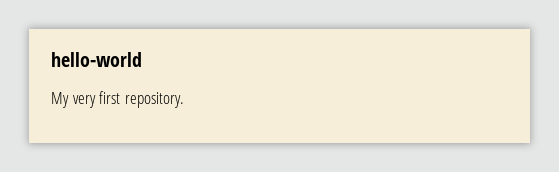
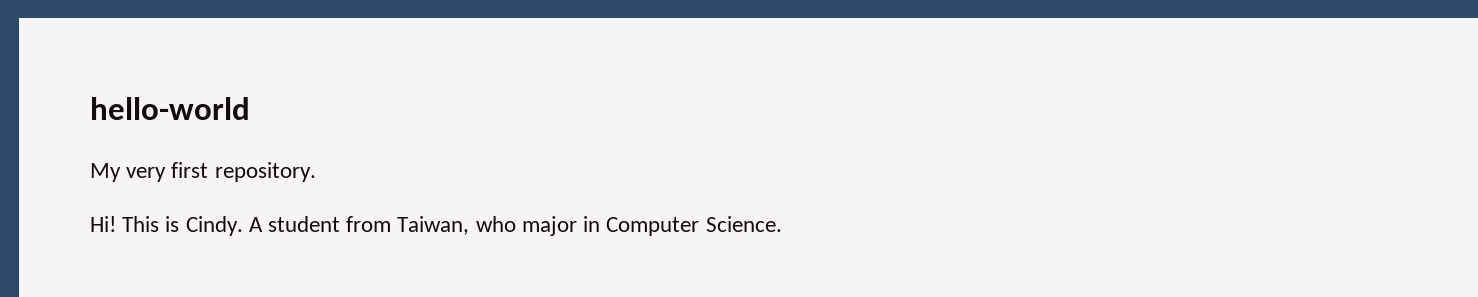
(184, 100) none -> [90,216,782,236] // Hi! This is Cindy. A student from Taiwan, who major in Computer Science.

